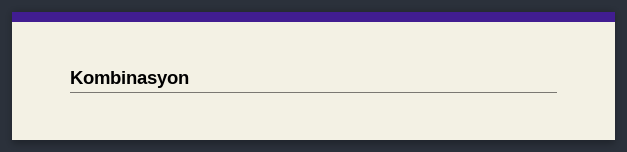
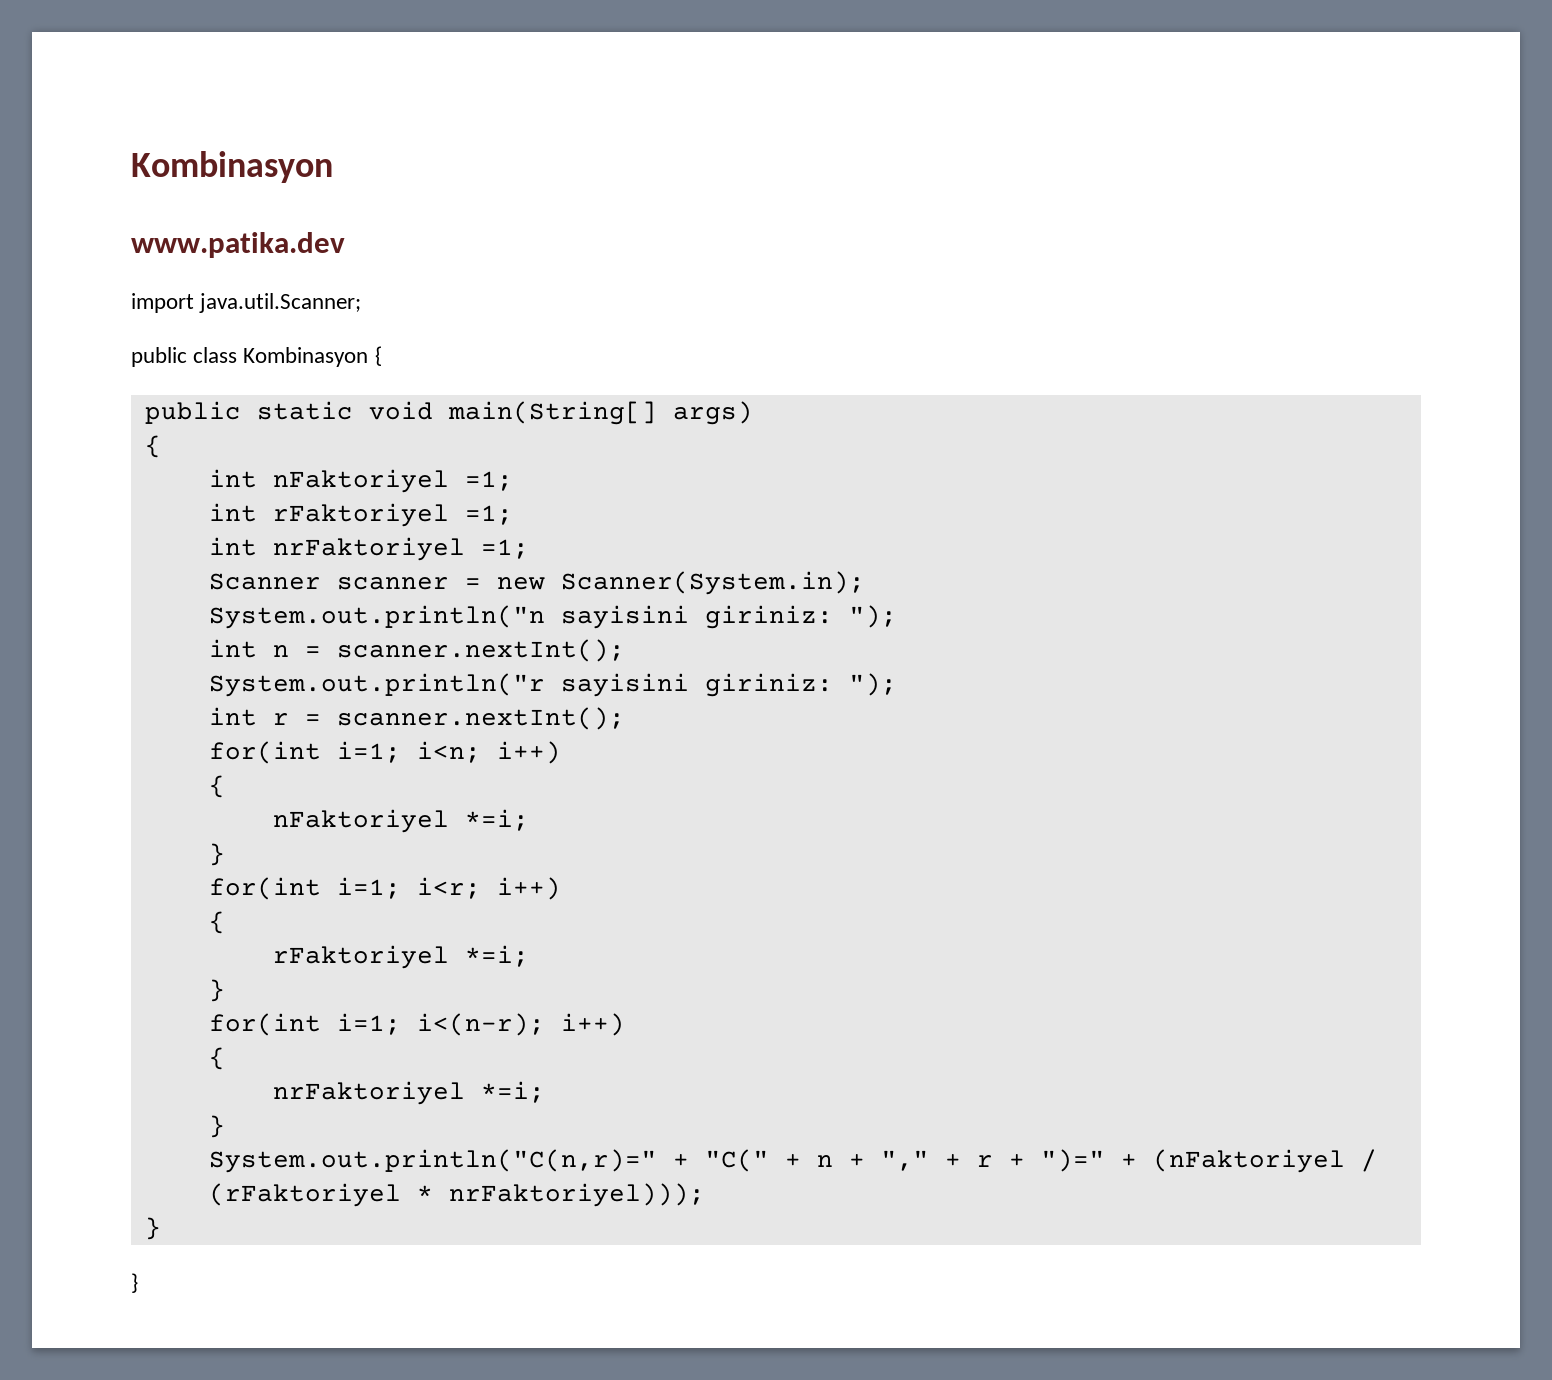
[70,71,189,88] Kombinasyon -> [131,151,333,183] [131,232,345,258] [131,293,362,313] [131,346,382,367] [144,401,753,425] [144,435,161,458] [208,469,513,493] [208,503,513,527] [208,537,529,561] [208,571,865,595] [208,605,897,629] [208,639,625,662] [208,673,897,697] [208,707,625,730] [208,741,561,764] [208,775,225,798] [272,809,529,833] [208,843,225,866] [208,877,561,900] [208,911,225,934] [272,945,529,969] [208,979,225,1002] [208,1013,625,1036] [208,1047,225,1070] [272,1081,545,1105] [208,1115,225,1138] [208,1149,1377,1173] [208,1183,705,1207] [144,1217,161,1240] [131,1273,138,1293] Kombinasyon // www.patika.dev // import java.util.Scanner; // public class Kombinasyon { // public static void main(String[] args) // { // int nFaktoriyel =1; // int rFaktoriyel =1; // int nrFaktoriyel =1; // Scanner scanner = new Scanner(System.in); // System.out.println("n sayisini giriniz: "); // int n = scanner.nextInt(); // System.out.println("r sayisini giriniz: "); // int r = scanner.nextInt(); // for(int i=1; i<n; i++) // { // nFaktoriyel *=i; // } // for(int i=1; i<r; i++) // { // rFaktoriyel *=i; // } // for(int i=1; i<(n-r); i++) // { // nrFaktoriyel *=i; // } // System.out.println("C(n,r)=" + "C(" + n + "," + r + ")=" + (nFaktoriyel / (rFaktoriyel * nrFaktoriyel))); // } // }

